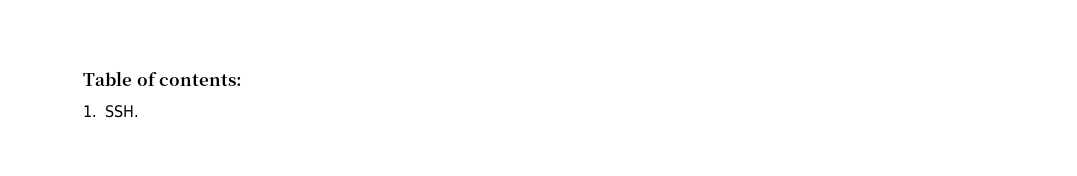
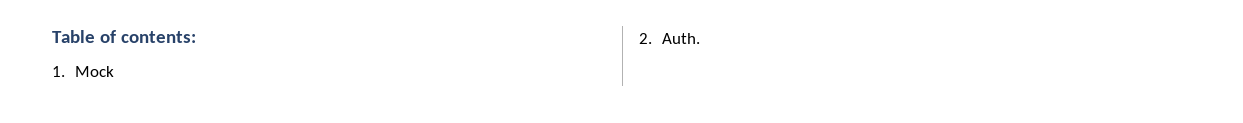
[105,105,139,118] SSH. -> [74,66,114,77] [639,33,700,44] Mock // 2. Auth.

